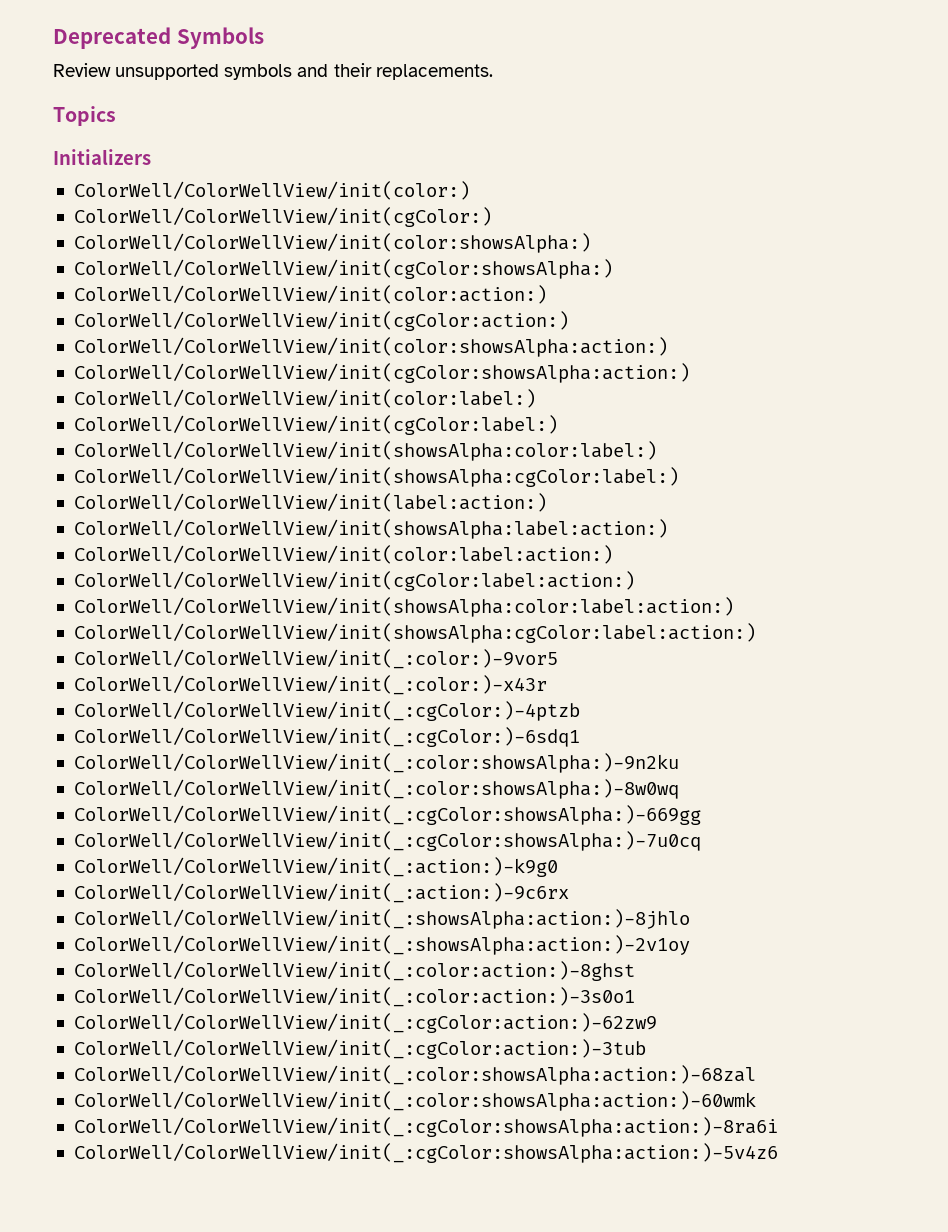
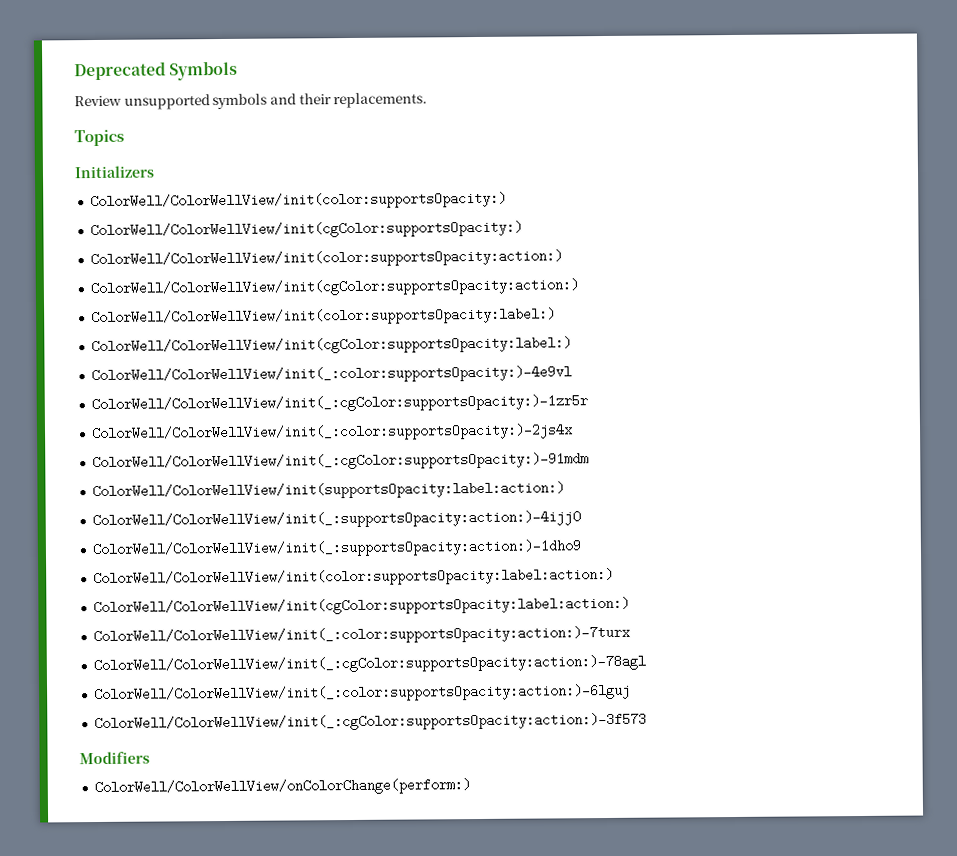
[73,181,470,200] [73,207,492,227] [73,233,591,253] [73,259,613,279] [73,285,547,304] [73,311,569,331] [73,337,668,357] [73,363,690,383] [73,389,536,408] [73,415,558,435] [73,441,657,461] [73,467,679,487] [73,493,547,512] [73,519,668,539] [73,545,613,564] [73,571,635,591] [73,597,734,617] [73,623,756,643] [73,649,558,669] [73,675,547,695] [73,701,580,721] [73,727,580,747] [73,753,679,773] [73,779,679,799] [73,805,701,825] [73,831,701,851] [73,857,558,877] [73,883,569,903] [73,909,690,929] [73,935,690,955] [73,961,635,981] [73,987,635,1007] [73,1013,657,1033] [73,1039,646,1059] [73,1065,756,1085] [73,1091,756,1111] [73,1117,778,1137] [73,1143,778,1163] ColorWell/ColorWellView/init(color:) // ColorWell/ColorWellView/init(cgColor:) // ColorWell/ColorWellView/init(color:showsAlpha:) // ColorWell/ColorWellView/init(cgColor:showsAlpha:) // ColorWell/ColorWellView/init(color:action:) // ColorWell/ColorWellView/init(cgColor:action:) // ColorWell/ColorWellView/init(color:showsAlpha:action:) // ColorWell/ColorWellView/init(cgColor:showsAlpha:action:) // ColorWell/ColorWellView/init(color:label:) // ColorWell/ColorWellView/init(cgColor:label:) // ColorWell/ColorWellView/init(showsAlpha:color:label:) // ColorWell/ColorWellView/init(showsAlpha:cgColor:label:) // ColorWell/ColorWellView/init(label:action:) // ColorWell/ColorWellView/init(showsAlpha:label:action:) // ColorWell/ColorWellView/init(color:label:action:) // ColorWell/ColorWellView/init(cgColor:label:action:) // ColorWell/ColorWellView/init(showsAlpha:color:label:action:) // ColorWell/ColorWellView/init(showsAlpha:cgColor:label:action:) // ColorWell/ColorWellView/init(_:color:)-9vor5 // ColorWell/ColorWellView/init(_:color:)-x43r // ColorWell/ColorWellView/init(_:cgColor:)-4ptzb // ColorWell/ColorWellView/init(_:cgColor:)-6sdq1 // ColorWell/ColorWellView/init(_:color:showsAlpha:)-9n2ku // ColorWell/ColorWellView/init(_:color:showsAlpha:)-8w0wq // ColorWell/ColorWellView/init(_:cgColor:showsAlpha:)-669gg // ColorWell/ColorWellView/init(_:cgColor:showsAlpha:)-7u0cq // ColorWell/ColorWellView/init(_:action:)-k9g0 // ColorWell/ColorWellView/init(_:action:)-9c6rx // ColorWell/ColorWellView/init(_:showsAlpha:action:)-8jhlo // ColorWell/ColorWellView/init(_:showsAlpha:action:)-2v1oy // ColorWell/ColorWellView/init(_:color:action:)-8ghst // ColorWell/ColorWellView/init(_:color:action:)-3s0o1 // ColorWell/ColorWellView/init(_:cgColor:action:)-62zw9 // ColorWell/ColorWellView/init(_:cgColor:action:)-3tub // ColorWell/ColorWellView/init(_:color:showsAlpha:action:)-68zal // ColorWell/ColorWellView/init(_:color:showsAlpha:action:)-60wmk // ColorWell/ColorWellView/init(_:cgColor:showsAlpha:action:)-8ra6i // ColorWell/ColorWellView/init(_:cgColor:showsAlpha:action:)-5v4z6 -> [89,191,507,211] [89,220,523,240] [89,249,563,269] [89,278,579,298] [90,307,556,327] [90,336,572,356] [90,365,572,385] [90,394,588,414] [90,423,573,443] [91,452,589,472] [91,481,565,501] [91,510,581,530] [91,539,581,559] [92,567,614,588] [92,596,630,617] [92,625,630,646] [92,654,646,675] [93,683,631,704] [93,712,647,733] [79,751,150,765] [93,778,471,797] ColorWell/ColorWellView/init(color:supportsOpacity:) // ColorWell/ColorWellView/init(cgColor:supportsOpacity:) // ColorWell/ColorWellView/init(color:supportsOpacity:action:) // ColorWell/ColorWellView/init(cgColor:supportsOpacity:action:) // ColorWell/ColorWellView/init(color:supportsOpacity:label:) // ColorWell/ColorWellView/init(cgColor:supportsOpacity:label:) // ColorWell/ColorWellView/init(_:color:supportsOpacity:)-4e9vl // ColorWell/ColorWellView/init(_:cgColor:supportsOpacity:)-1zr5r // ColorWell/ColorWellView/init(_:color:supportsOpacity:)-2js4x // ColorWell/ColorWellView/init(_:cgColor:supportsOpacity:)-91mdm // ColorWell/ColorWellView/init(supportsOpacity:label:action:) // ColorWell/ColorWellView/init(_:supportsOpacity:action:)-4ijj0 // ColorWell/ColorWellView/init(_:supportsOpacity:action:)-1dho9 // ColorWell/ColorWellView/init(color:supportsOpacity:label:action:) // ColorWell/ColorWellView/init(cgColor:supportsOpacity:label:action:) // ColorWell/ColorWellView/init(_:color:supportsOpacity:action:)-7turx // ColorWell/ColorWellView/init(_:cgColor:supportsOpacity:action:)-78agl // ColorWell/ColorWellView/init(_:color:supportsOpacity:action:)-6lguj // ColorWell/ColorWellView/init(_:cgColor:supportsOpacity:action:)-3f573 // Modifiers // ColorWell/ColorWellView/onColorChange(perform:)

